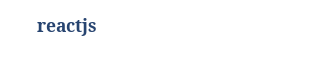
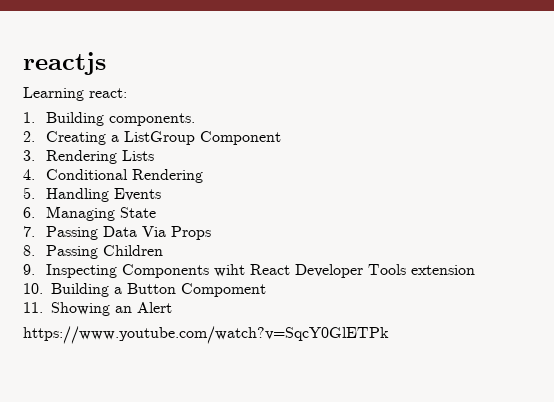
(97, 27) none -> [23,87,127,101] [23,112,195,126] [23,131,281,145] [23,150,154,164] [23,169,203,183] [23,187,161,202] [23,206,156,221] [23,226,211,240] [23,245,163,259] [23,264,475,278] [23,283,266,297] [23,302,172,316] [23,326,389,344] // Learning react: // 1. Building components. // 2. Creating a ListGroup Component // 3. Rendering Lists // 4. Conditional Rendering // 5. Handling Events // 6. Managing State // 7. Passing Data Via Props // 8. Passing Children // 9. Inspecting Components wiht React Developer Tools extension // 10. Building a Button Compoment // 11. Showing an Alert // https://www.youtube.com/watch?v=SqcY0GlETPk

